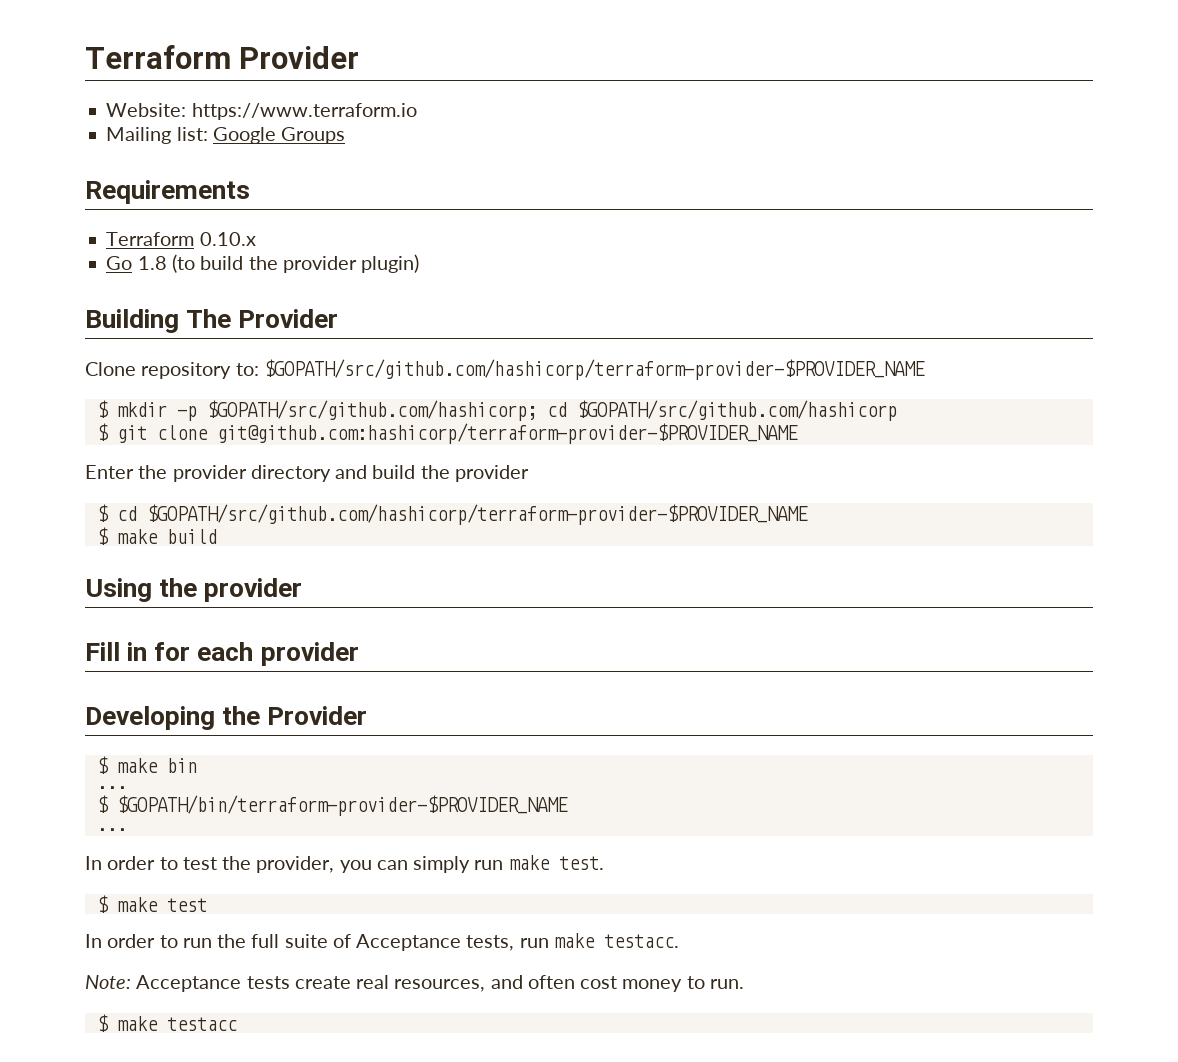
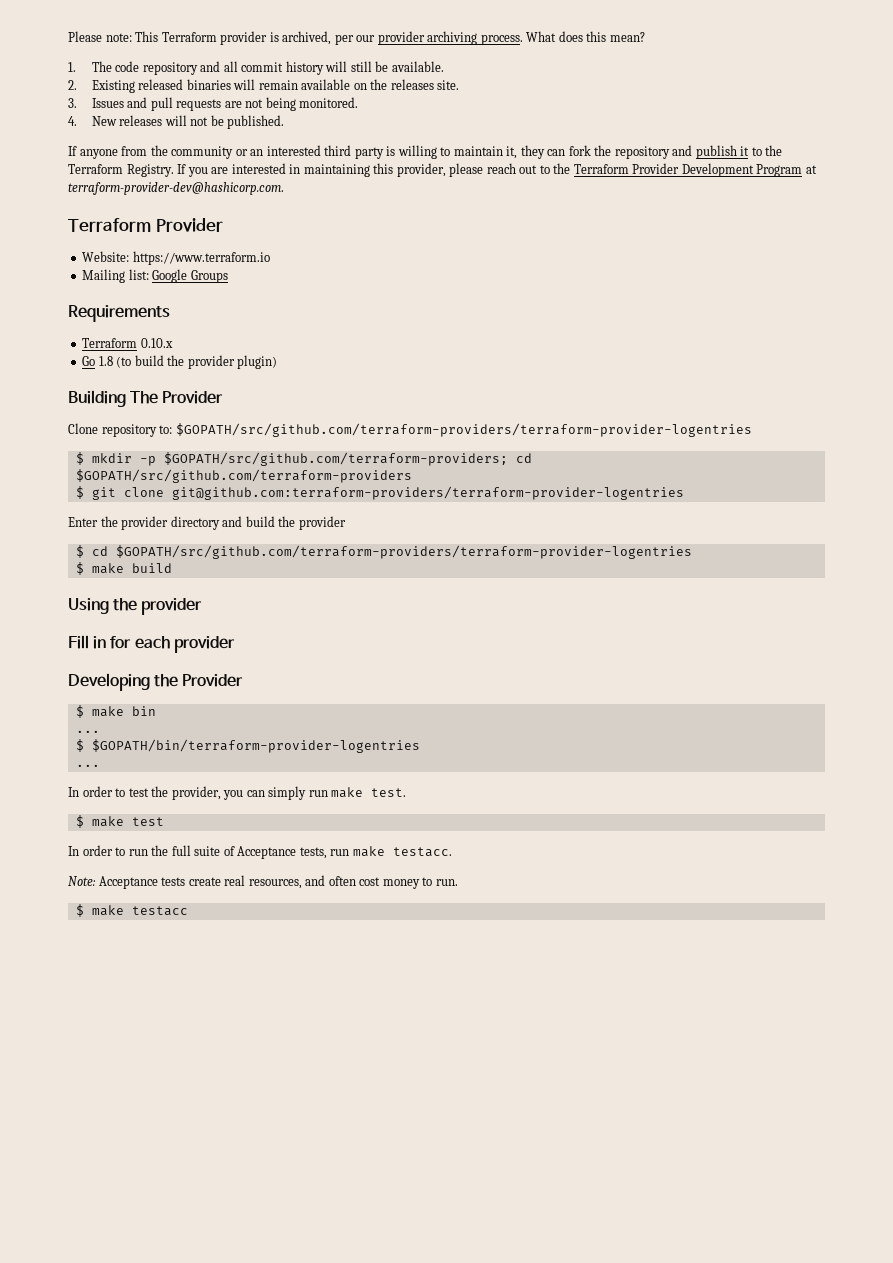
(85, 57) none -> [68,31,645,45] [68,61,444,75] [68,79,460,93] [68,97,359,111] [68,115,285,129] [68,145,783,159] [68,163,817,177] [68,182,284,195] Please note: This Terraform provider is archived, per our provider archiving process. What does this mean? // 1. The code repository and all commit history will still be available. // 2. Existing released binaries will remain available on the releases site. // 3. Issues and pull requests are not being monitored. // 4. New releases will not be published. // If anyone from the community or an interested third party is willing to maintain it, they can fork the repository and publish it to the Terraform Registry. If you are interested in maintaining this provider, please reach out to the Terraform Provider Development Program at terraform-provider-dev@hashicorp.com. //
[263,359,925,380] $GOPATH/src/github.com/hashicorp/terraform-provider-$PROVIDER_NAME -> [175,423,752,437] $GOPATH/src/github.com/terraform-providers/terraform-provider-logentries
[206,400,897,421] $GOPATH/src/github.com/hashicorp; cd $GOPATH/src/github.com/hashicorp -> [163,452,532,466] [75,469,412,483] $GOPATH/src/github.com/terraform-providers; cd $GOPATH/src/github.com/terraform-providers
[216,423,798,444] git@github.com:hashicorp/terraform-provider-$PROVIDER_NAME -> [171,486,684,500] git@github.com:terraform-providers/terraform-provider-logentries
[146,504,808,525] $GOPATH/src/github.com/hashicorp/terraform-provider-$PROVIDER_NAME -> [115,545,692,559] $GOPATH/src/github.com/terraform-providers/terraform-provider-logentries
[116,795,568,816] $GOPATH/bin/terraform-provider-$PROVIDER_NAME -> [91,739,420,753] $GOPATH/bin/terraform-provider-logentries

